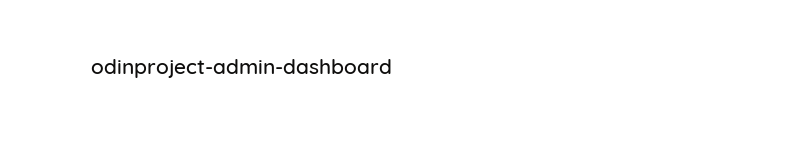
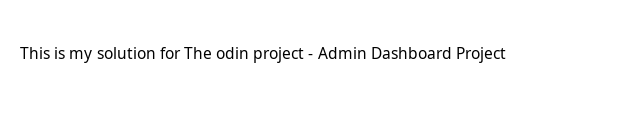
[91,59,392,78] odinproject-admin-dashboard -> [20,47,507,63] This is my solution for The odin project - Admin Dashboard Project

